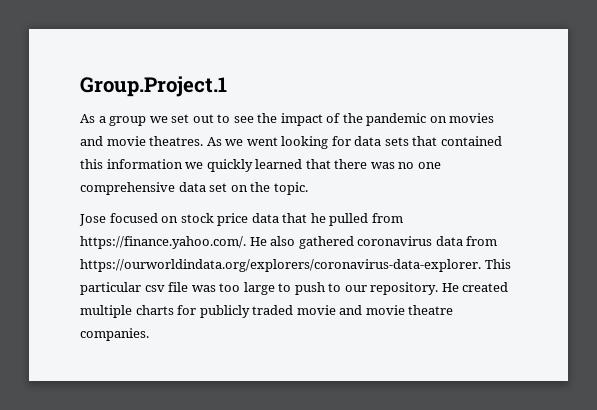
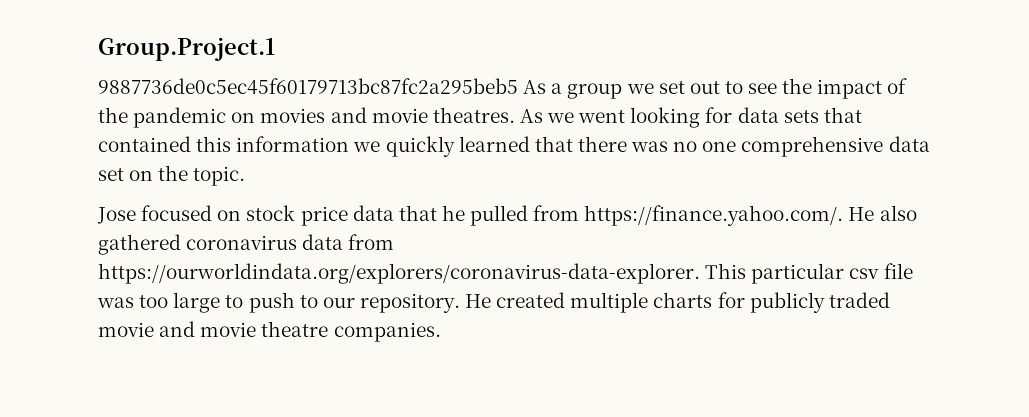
(227, 86) none -> [98,78,518,95] 9887736de0c5ec45f60179713bc87fc2a295beb5

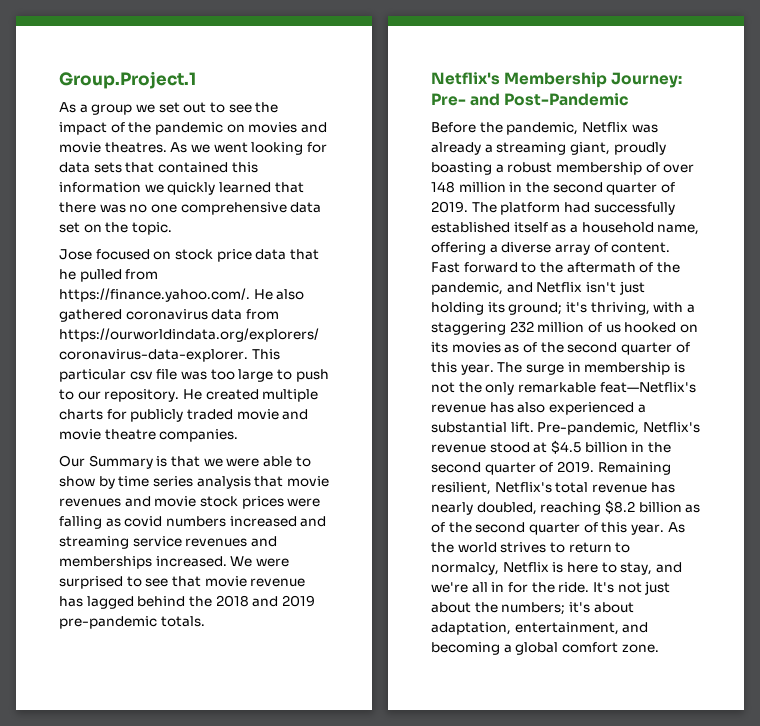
[98,78,518,95] 9887736de0c5ec45f60179713bc87fc2a295beb5 -> (196, 80) none
(441, 332) none -> [59,455,311,469] [59,476,329,489] [59,496,321,509] [59,516,327,529] [59,536,277,549] [59,556,289,569] [59,576,306,589] [59,595,315,609] [59,616,205,629] [431,72,683,88] [431,93,630,106] [431,122,658,135] [431,142,666,155] [431,162,695,175] [431,181,675,195] [431,201,675,215] [431,222,700,235] [431,242,671,255] [431,262,680,273] [431,281,645,295] [431,302,695,315] [431,321,698,335] [431,342,690,355] [431,362,685,375] [431,382,696,395] [431,402,646,415] [431,422,700,435] [431,440,671,454] [431,461,671,475] [431,482,675,495] [431,500,701,515] [431,522,685,535] [431,542,631,553] [431,562,682,575] [431,581,671,595] [431,602,634,615] [431,622,649,635] [431,642,659,655] // Our Summary is that we were able to show by time series analysis that movie revenues and movie stock prices were falling as covid numbers increased and streaming service revenues and memberships increased. We were surprised to see that movie revenue has lagged behind the 2018 and 2019 pre-pandemic totals. // Netflix's Membership Journey: Pre- and Post-Pandemic // Before the pandemic, Netflix was already a streaming giant, proudly boasting a robust membership of over 148 million in the second quarter of 2019. The platform had successfully established itself as a household name, offering a diverse array of content. Fast forward to the aftermath of the pandemic, and Netflix isn't just holding its ground; it's thriving, with a staggering 232 million of us hooked on its movies as of the second quarter of this year. The surge in membership is not the only remarkable feat—Netflix's revenue has also experienced a substantial lift. Pre-pandemic, Netflix's revenue stood at $4.5 billion in the second quarter of 2019. Remaining resilient, Netflix's total revenue has nearly doubled, reaching $8.2 billion as of the second quarter of this year. As the world strives to return to normalcy, Netflix is here to stay, and we're all in for the ride. It's not just about the numbers; it's about adaptation, entertainment, and becoming a global comfort zone.

